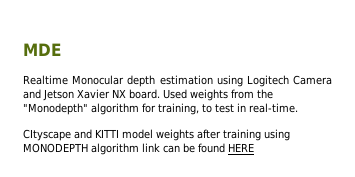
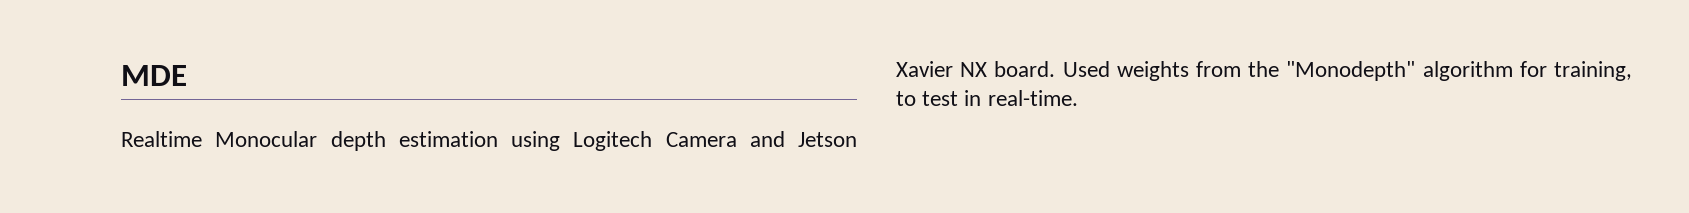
[23,129,290,141] [23,143,254,155] // CItyscape and KITTI model weights after training using MONODEPTH algorithm link can be found HERE -> (1078, 98) none

